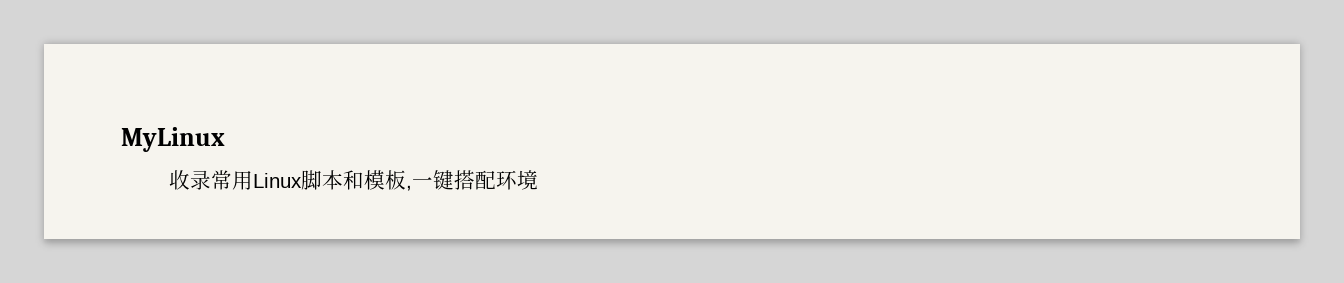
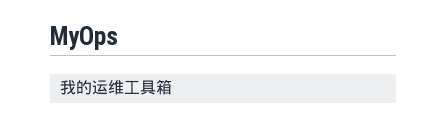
[121,127,225,152] [169,170,539,191] MyLinux // 收录常用Linux脚本和模板,一键搭配环境 -> [50,26,118,50] [59,79,172,95] MyOps // 我的运维工具箱

